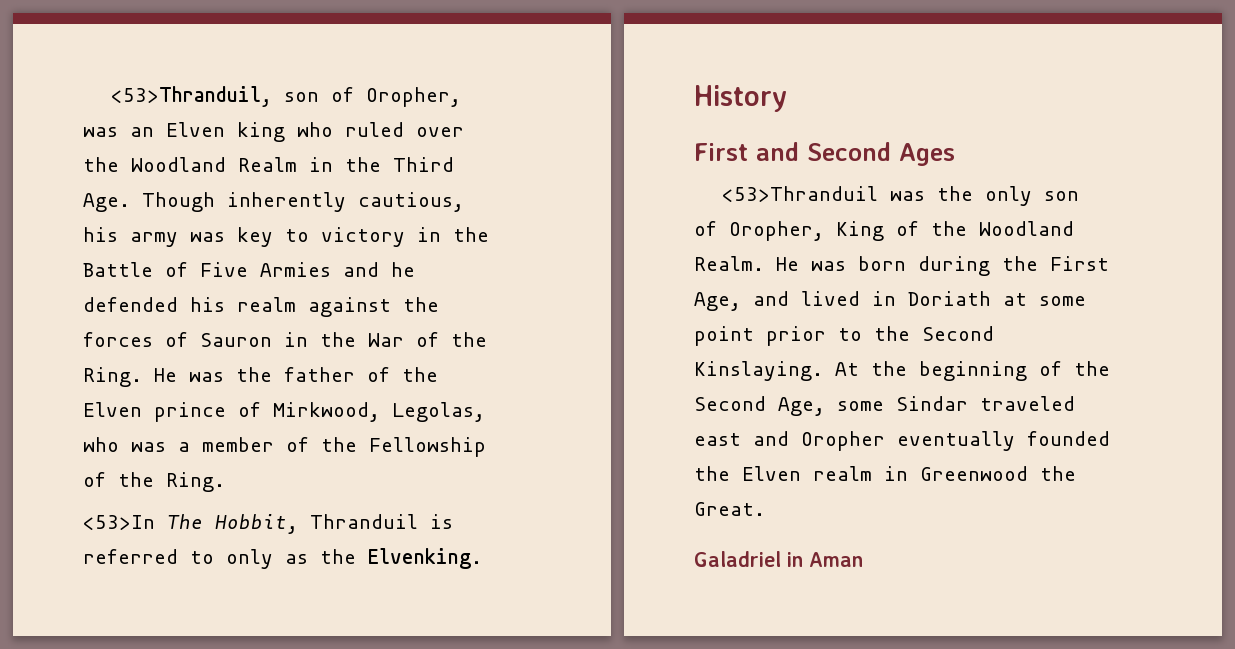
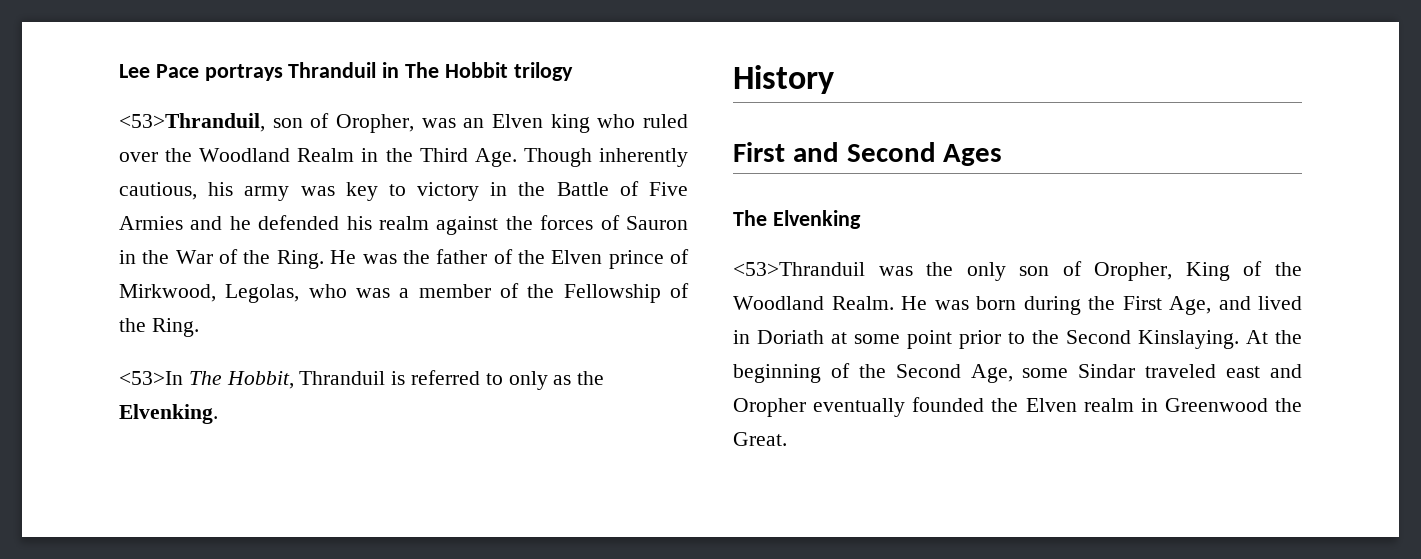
(110, 96) none -> [119,62,573,81] Lee Pace portrays Thranduil in The Hobbit trilogy //
(955, 154) none -> [733,210,861,229] // The Elvenking
[694,551,863,567] // Galadriel in Aman -> (787, 439) none

